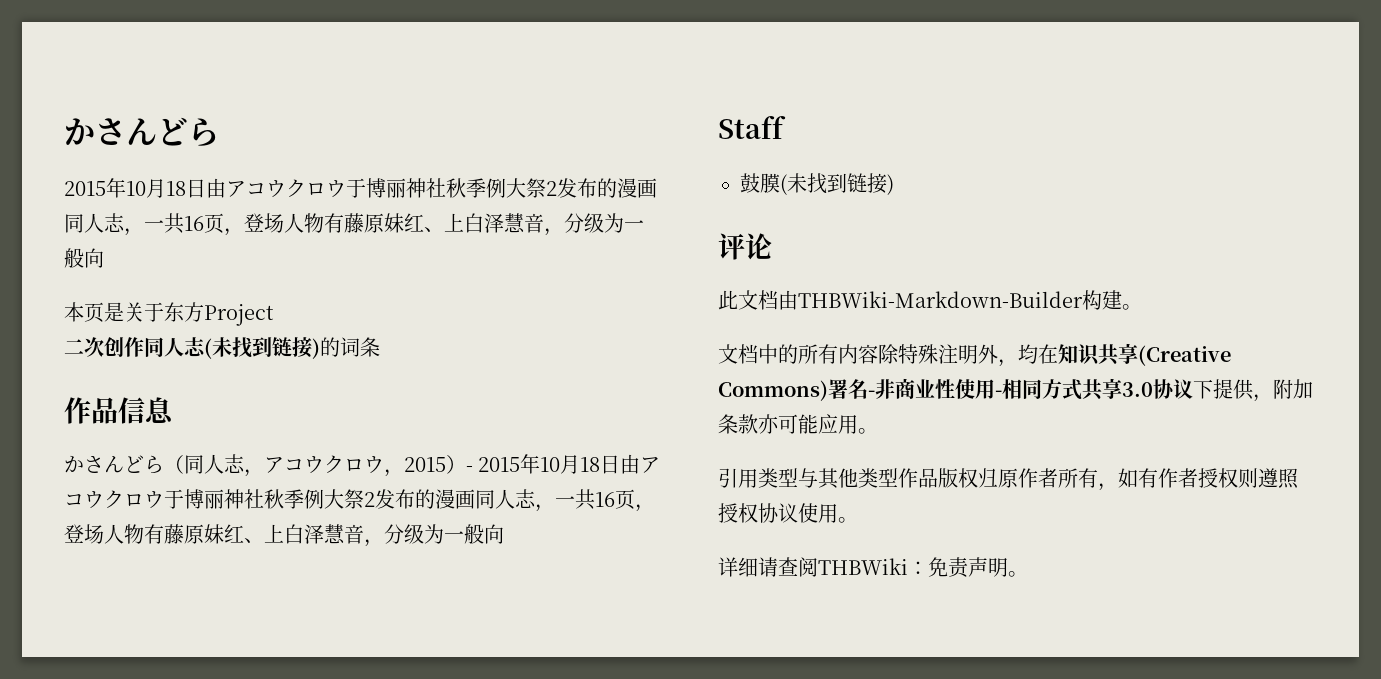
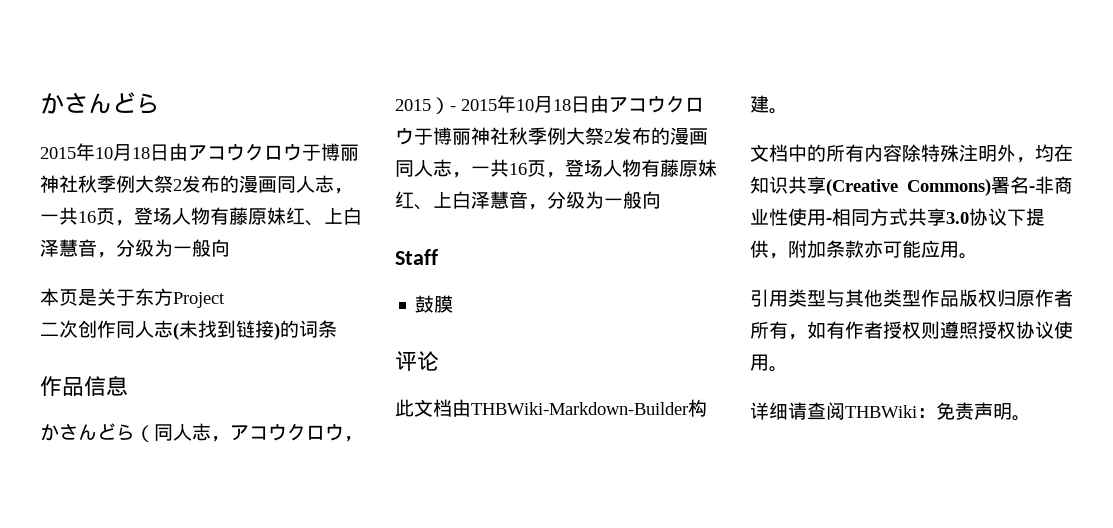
[780,173,894,195] (未找到链接) -> (454, 304) none

